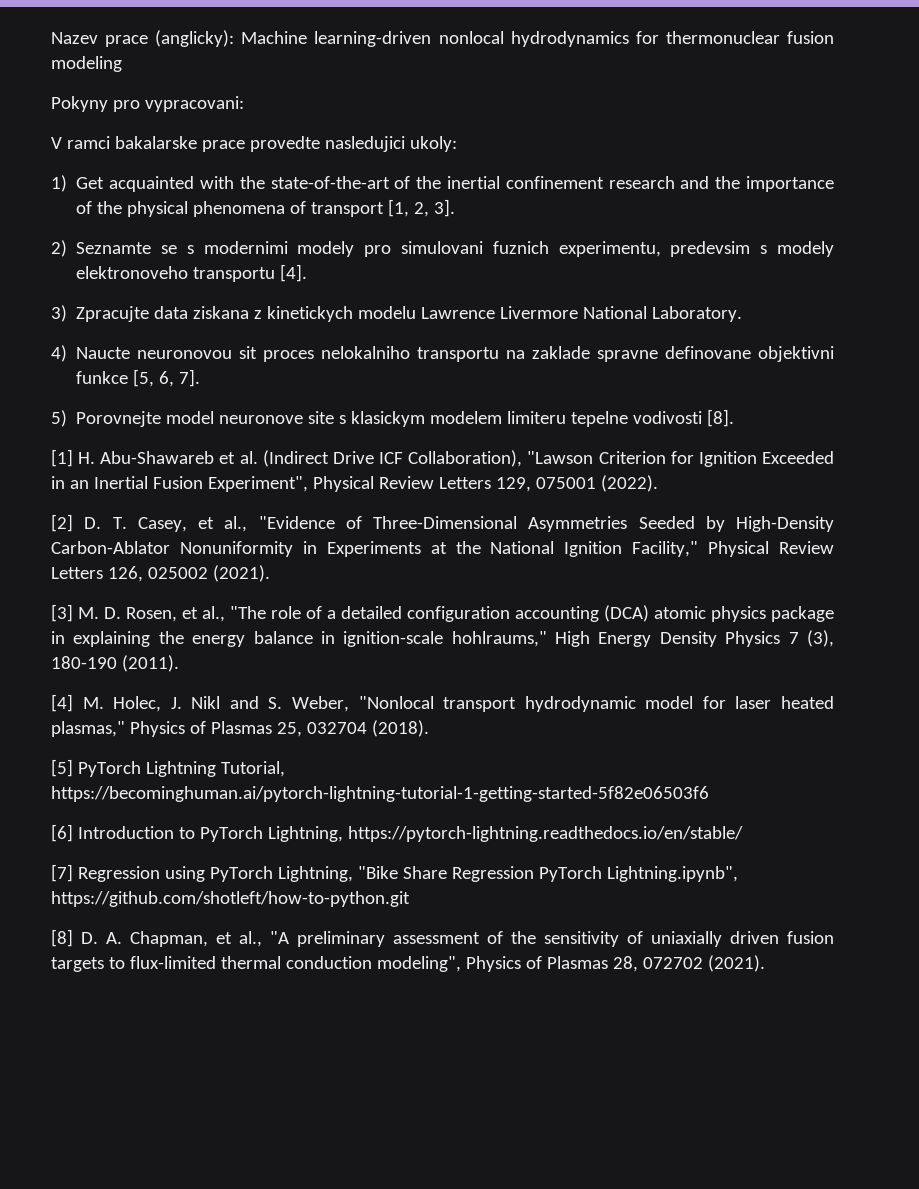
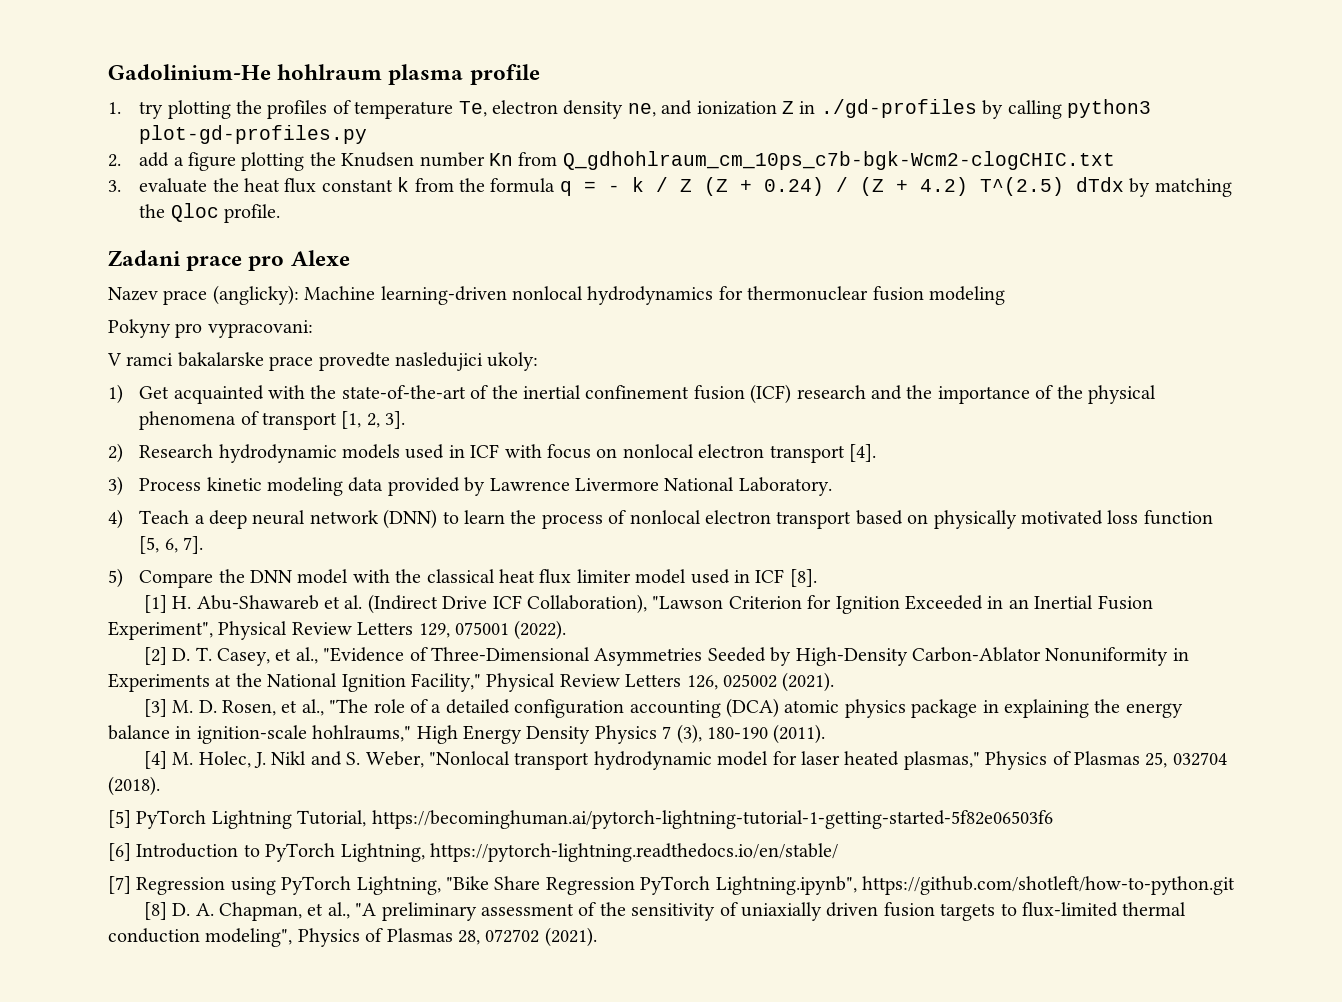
(51, 38) none -> [108,64,540,85] [108,99,1151,119] [139,125,368,144] [108,151,1115,171] [108,177,1232,197] [139,203,280,223] [108,250,350,271] Gadolinium-He hohlraum plasma profile // 1. try plotting the profiles of temperature Te, electron density ne, and ionization Z in ./gd-profiles by calling python3 plot-gd-profiles.py // 2. add a figure plotting the Knudsen number Kn from Q_gdhohlraum_cm_10ps_c7b-bgk-Wcm2-clogCHIC.txt // 3. evaluate the heat flux constant k from the formula q = - k / Z (Z + 0.24) / (Z + 4.2) T^(2.5) dTdx by matching the Qloc profile. // Zadani prace pro Alexe //
(604, 182) none -> [693,384,792,404] fusion (ICF)
[76,241,834,257] [76,264,308,282] [51,305,417,322] Seznamte se s modernimi modely pro simulovani fuznich experimentu, predevsim s modely elektronoveho transportu [4]. // 3) Zpracujte data ziskana z kinetickych modelu -> [139,444,876,463] [108,476,486,496] Research hydrodynamic models used in ICF with focus on nonlocal electron transport [4]. // 3) Process kinetic modeling data provided by
[76,346,835,362] [76,369,201,387] [51,410,703,427] Naucte neuronovou sit proces nelokalniho transportu na zaklade spravne definovane objektivni funkce [5, 6, 7]. // 5) Porovnejte model neuronove site s klasickym modelem limiteru tepelne vodivosti -> [139,509,1213,529] [139,536,203,554] [108,568,785,588] Teach a deep neural network (DNN) to learn the process of nonlocal electron transport based on physically motivated loss function [5, 6, 7]. // 5) Compare the DNN model with the classical heat flux limiter model used in ICF

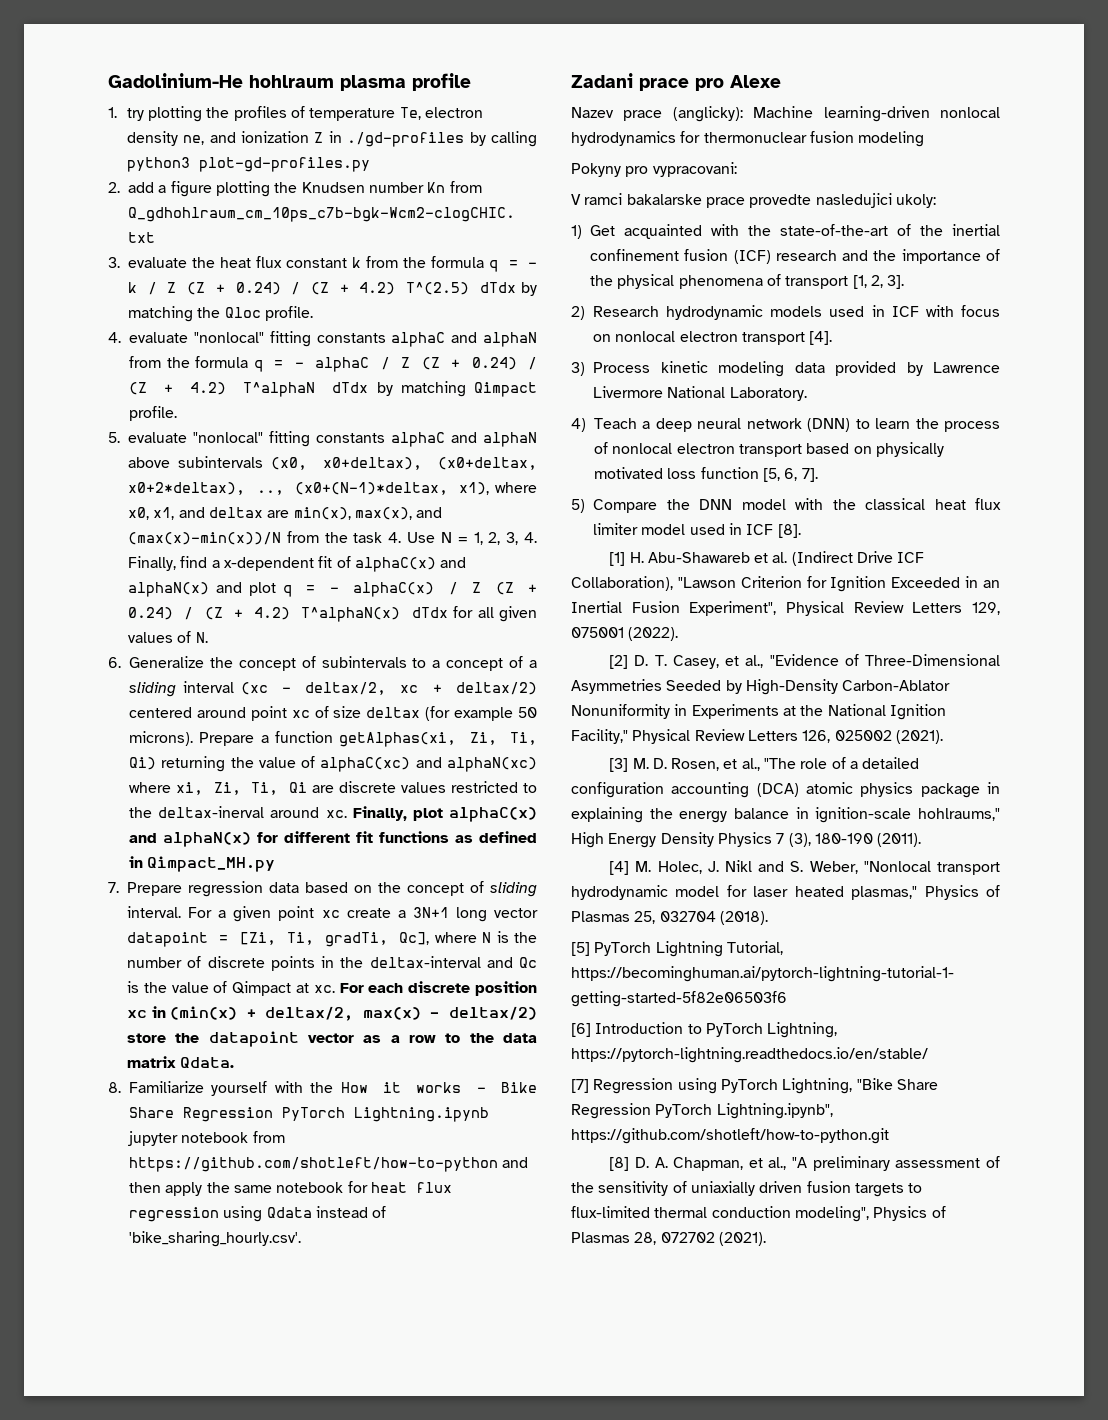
(280, 213) none -> [108,331,537,347] [129,356,537,372] [129,381,537,397] [129,406,177,421] [108,431,537,447] [128,456,537,470] [128,482,537,495] [128,507,443,520] [128,531,537,545] [128,556,467,572] [128,582,538,597] [128,606,537,622] [128,631,208,643] [108,656,538,671] [129,681,537,697] [129,706,537,721] [129,731,537,747] [129,756,537,772] [129,781,537,795] [129,806,538,822] [129,831,537,847] [129,856,276,872] [108,881,537,897] [127,906,538,922] [127,931,538,947] [127,956,537,971] [127,981,537,996] [127,1006,537,1021] [127,1031,537,1047] [127,1056,235,1068] [108,1081,537,1096] [129,1107,489,1122] [128,1131,285,1146] [129,1157,529,1172] [129,1181,452,1196] [129,1206,387,1222] [129,1231,301,1247] // 4. evaluate "nonlocal" fitting constants alphaC and alphaN from the formula q = - alphaC / Z (Z + 0.24) / (Z + 4.2) T^alphaN dTdx by matching Qimpact profile. // 5. evaluate "nonlocal" fitting constants alphaC and alphaN above subintervals (x0, x0+deltax), (x0+deltax, x0+2*deltax), .., (x0+(N-1)*deltax, x1), where x0, x1, and deltax are min(x), max(x), and (max(x)-min(x))/N from the task 4. Use N = 1, 2, 3, 4. Finally, find a x-dependent fit of alphaC(x) and alphaN(x) and plot q = - alphaC(x) / Z (Z + 0.24) / (Z + 4.2) T^alphaN(x) dTdx for all given values of N. // 6. Generalize the concept of subintervals to a concept of a sliding interval (xc - deltax/2, xc + deltax/2) centered around point xc of size deltax (for example 50 microns). Prepare a function getAlphas(xi, Zi, Ti, Qi) returning the value of alphaC(xc) and alphaN(xc) where xi, Zi, Ti, Qi are discrete values restricted to the deltax-inerval around xc. Finally, plot alphaC(x) and alphaN(x) for different fit functions as defined in Qimpact_MH.py // 7. Prepare regression data based on the concept of sliding interval. For a given point xc create a 3N+1 long vector datapoint = [Zi, Ti, gradTi, Qc], where N is the number of discrete points in the deltax-interval and Qc is the value of Qimpact at xc. For each discrete position xc in (min(x) + deltax/2, max(x) - deltax/2) store the datapoint vector as a row to the data matrix Qdata. // 8. Familiarize yourself with the How it works - Bike Share Regression PyTorch Lightning.ipynb jupyter notebook from https://github.com/shotleft/how-to-python and then apply the same notebook for heat flux regression using Qdata instead of 'bike_sharing_hourly.csv'.

